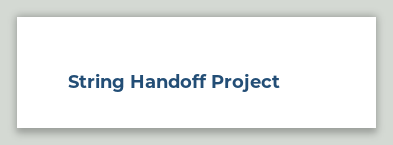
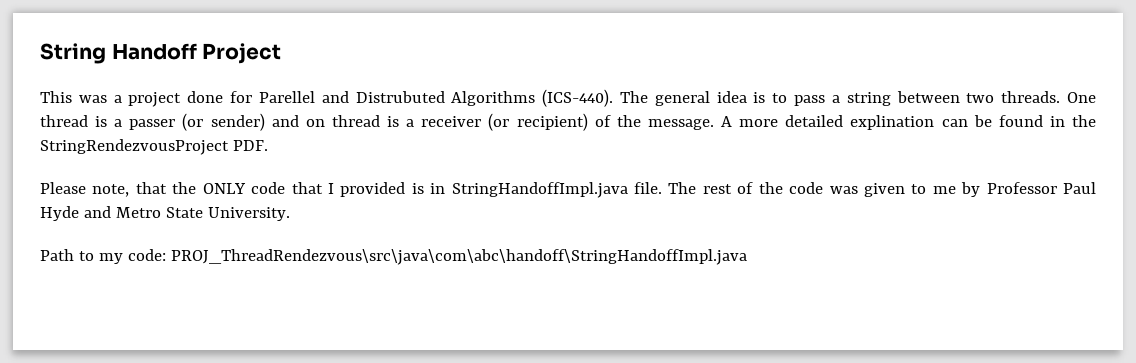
(280, 82) none -> [40,89,1097,107] [40,113,1096,131] [40,139,268,155] [40,182,1096,198] [40,206,290,221] [40,249,747,265] // This was a project done for Parellel and Distrubuted Algorithms (ICS-440). The general idea is to pass a string between two threads. One thread is a passer (or sender) and on thread is a receiver (or recipient) of the message. A more detailed explination can be found in the StringRendezvousProject PDF. // Please note, that the ONLY code that I provided is in StringHandoffImpl.java file. The rest of the code was given to me by Professor Paul Hyde and Metro State University. // Path to my code: PROJ_ThreadRendezvous\src\java\com\abc\handoff\StringHandoffImpl.java

